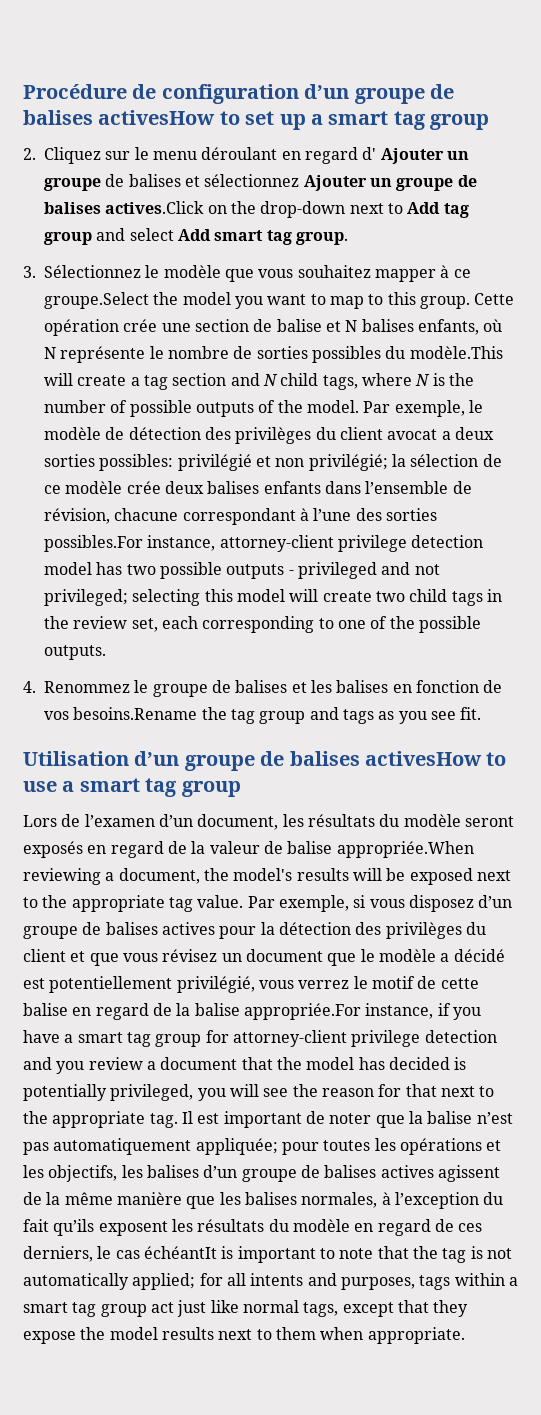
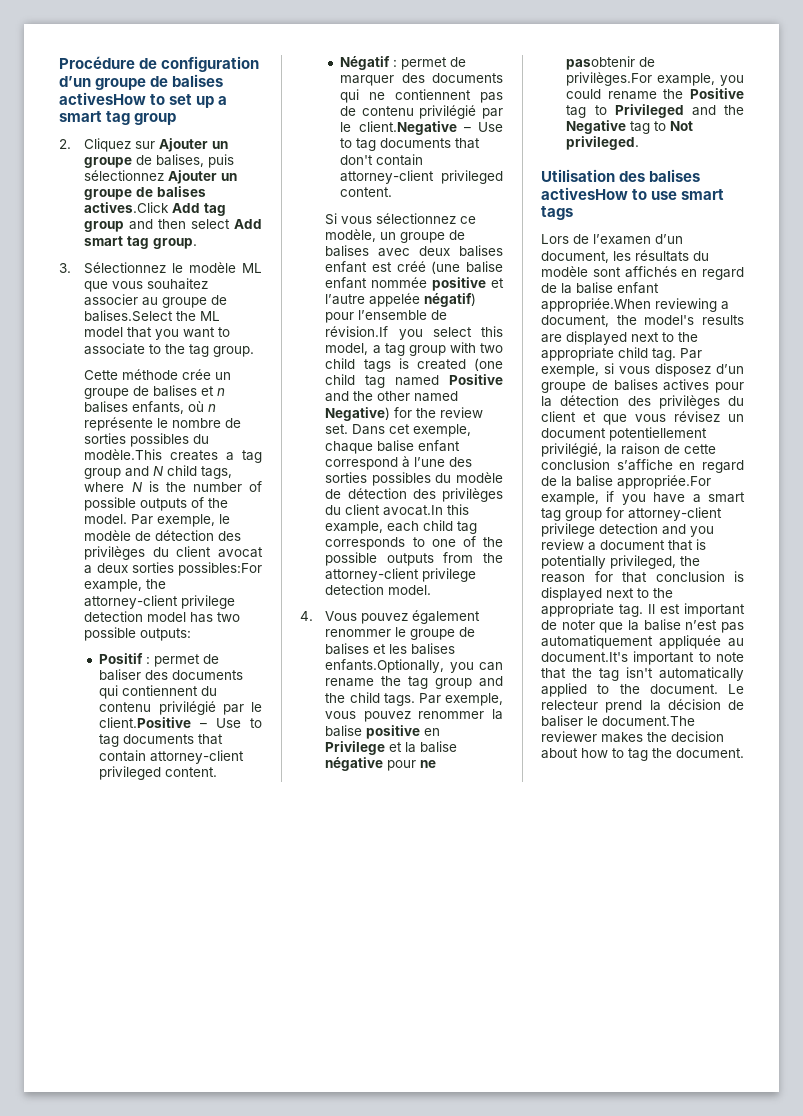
[134,147,469,164] [44,174,200,191] le menu déroulant en regard d' Ajouter un groupe de balises et -> [159,138,229,152] [84,154,235,168] Ajouter un groupe de balises, puis
[207,201,403,218] on the drop-down next to -> (170, 207) none
(126, 234) none -> [158,219,187,229] then
(221, 271) none -> [242,263,262,273] ML
[374,265,471,282] [44,292,515,309] [44,319,358,336] mapper à ce groupe.Select the model you want to map to this group. Cette opération crée une section de balise et N -> [84,294,228,308] [84,310,221,322] [84,327,231,340] [84,343,255,357] [84,369,232,380] [84,385,226,399] associer au groupe de balises.Select the ML model that you want to associate to the tag group. // Cette méthode crée un groupe de balises et n
[44,347,56,359] N -> [208,404,217,412] n
[44,373,227,390] will create a tag section -> [170,450,262,463] [84,468,122,479] creates a tag group
[99,454,502,471] [44,481,472,494] [44,508,437,525] [44,535,216,552] possibles: privilégié et non privilégié; la sélection de ce modèle crée deux balises enfants dans l’ensemble de révision, chacune correspondant à l’une des sorties possibles.For instance, -> [178,562,262,576] [84,579,167,592] possibles:For example, the
[226,562,440,579] [44,589,502,606] [44,616,315,633] outputs - privileged and not privileged; selecting this model will create two child tags in the review set, each corresponding -> [140,628,192,641] [99,653,220,667] [99,669,244,681] [99,685,218,699] [99,701,262,715] [99,717,262,728] [99,734,224,747] [99,750,245,764] [99,766,218,780] [340,56,467,70] [340,73,503,86] [340,89,503,103] [340,105,503,119] [340,121,503,135] [340,138,481,151] [340,154,424,166] [340,170,503,184] [340,187,393,197] [325,213,477,225] [325,229,466,243] [325,245,503,257] [325,261,503,274] [325,277,504,291] [325,293,477,307] [325,310,448,323] [325,326,503,340] [325,342,503,356] [325,358,503,372] [325,374,503,388] [325,391,459,402] [325,407,484,421] [325,424,472,437] [325,440,461,454] [325,456,473,470] [325,472,503,486] [325,488,503,502] [325,504,470,516] [325,520,478,534] [325,537,406,550] outputs: // Positif : permet de baliser des documents qui contiennent du contenu privilégié par le client.Positive – Use to tag documents that contain attorney-client privileged content. // Négatif : permet de marquer des documents qui ne contiennent pas de contenu privilégié par le client.Negative – Use to tag documents that don't contain attorney-client privileged content. // Si vous sélectionnez ce modèle, un groupe de balises avec deux balises enfant est créé (une balise enfant nommée positive et l’autre appelée négatif) pour l’ensemble de révision.If you select this model, a tag group with two child tags is created (one child tag named Positive and the other named Negative) for the review set. Dans cet exemple, chaque balise enfant correspond à l’une des sorties possibles du modèle de détection des privilèges du client avocat.In this example, each child tag corresponds
[44,645,106,660] [23,681,130,693] outputs. // 4. Renommez -> [386,552,503,566] [325,568,477,582] [325,584,432,595] [300,610,481,624] [325,629,392,637] outputs from the attorney-client privilege detection model. // 4. Vous pouvez également renommer
[392,680,503,693] [44,707,482,724] [23,751,507,771] [23,778,241,797] en fonction de vos besoins.Rename the tag group and tags as you see fit. // Utilisation d’un groupe de balises activesHow to use a smart tag group -> [325,659,503,673] [325,676,503,689] [325,692,503,706] [325,709,503,722] [325,725,441,739] [325,741,458,755] [325,757,437,771] [566,56,656,70] [566,72,744,86] [566,88,744,100] [566,104,744,118] [566,120,694,134] [566,136,640,150] [541,169,701,182] [541,187,725,200] [541,206,573,220] enfants.Optionally, you can rename the tag group and the child tags. Par exemple, vous pouvez renommer la balise positive en Privilege et la balise négative pour ne pasobtenir de privilèges.For example, you could rename the Positive tag to Privileged and the Negative tag to Not privileged. // Utilisation des balises activesHow to use smart tags
[464,816,514,827] [23,841,333,858] seront exposés en regard de la valeur de balise -> [592,266,744,280] [541,282,659,294] sont affichés en regard de la balise enfant
[352,868,511,885] [23,895,244,912] will be exposed next to the appropriate tag value. -> [541,331,698,345] [541,347,676,361] are displayed next to the appropriate child tag.
[327,949,505,966] [23,976,479,993] [23,1003,68,1016] que le modèle a décidé est potentiellement privilégié, vous verrez le motif de cette balise -> [609,427,707,441] [541,443,716,457] [541,459,673,471] potentiellement privilégié, la raison de cette conclusion s’affiche
[365,1003,434,1019] instance, -> [541,492,599,505] example,
[276,1057,467,1070] [23,1084,289,1101] the model has decided is potentially privileged, you will see -> [696,539,706,550] [541,555,676,569] is potentially privileged,
(437, 1090) none -> [655,571,744,582] [541,587,602,601] conclusion is displayed
[195,1138,502,1155] [23,1165,500,1182] [23,1192,504,1209] [23,1219,483,1236] [23,1246,234,1262] appliquée; pour toutes les opérations et les objectifs, les balises d’un groupe de balises actives agissent de la même manière que les balises normales, à l’exception du fait qu’ils exposent les résultats du modèle en regard de ces derniers, le cas échéantIt is -> [659,635,744,649] [541,652,628,662] appliquée au document.It's
[470,1246,512,1259] [23,1273,518,1290] [23,1300,469,1317] [23,1327,465,1344] is not automatically applied; for all intents and purposes, tags within a smart tag group act just like normal tags, except that they expose the model results next to them when appropriate. -> [626,667,744,681] [541,683,744,697] [541,699,744,713] [541,715,695,727] [541,731,724,743] [541,748,744,761] isn't automatically applied to the document. Le relecteur prend la décision de baliser le document.The reviewer makes the decision about how to tag the document.

